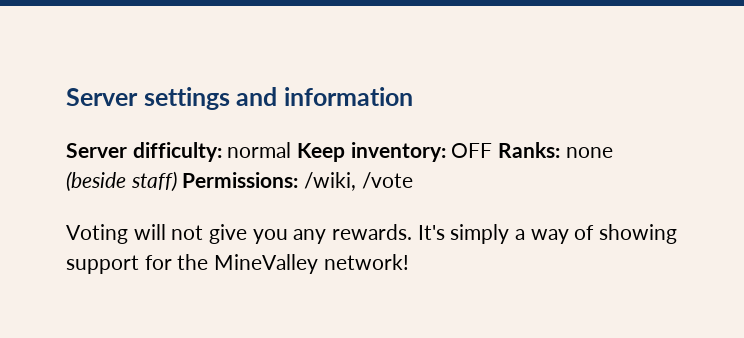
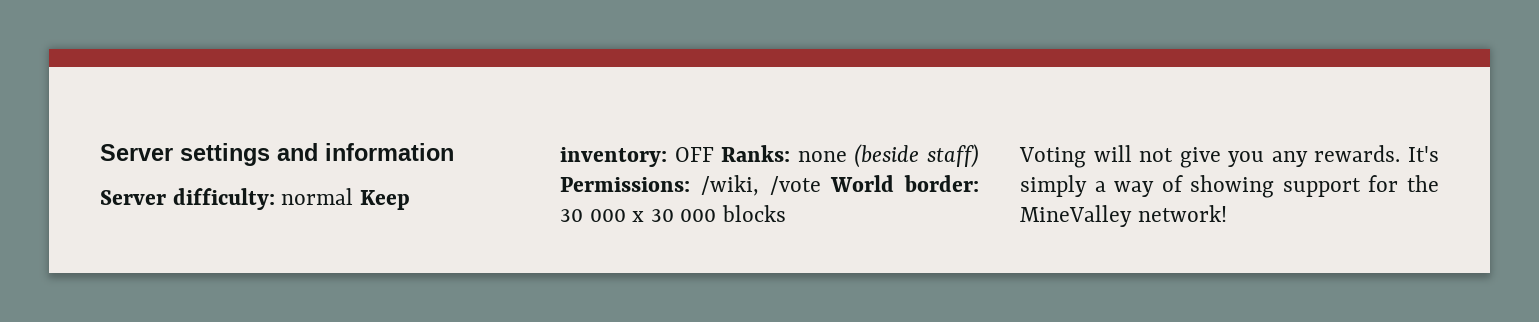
(413, 180) none -> [830,175,979,192] [560,205,787,222] World border: 30 000 x 30 000 blocks

